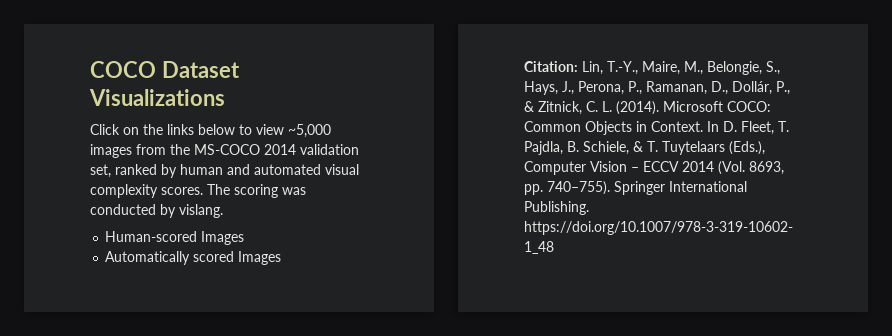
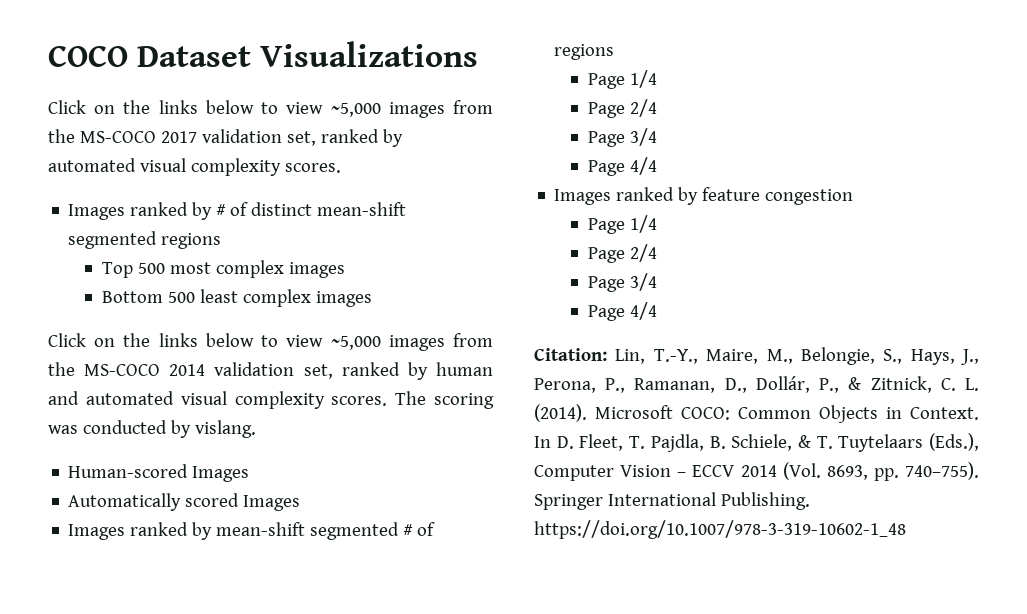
(225, 97) none -> [48,100,494,118] [48,129,403,147] [48,158,341,176] [68,202,407,220] [68,231,222,249] [101,260,345,278] [101,289,372,307] // Click on the links below to view ~5,000 images from the MS-COCO 2017 validation set, ranked by automated visual complexity scores. // Images ranked by # of distinct mean-shift segmented regions // Top 500 most complex images // Bottom 500 least complex images
(282, 258) none -> [68,522,436,540] [554,44,615,60] [587,70,657,89] [587,99,657,118] [587,128,657,147] [587,157,657,176] [554,187,854,205] [587,215,657,234] [587,244,657,263] [587,273,657,292] [587,302,657,321] // Images ranked by mean-shift segmented # of regions // Page 1/4 // Page 2/4 // Page 3/4 // Page 4/4 // Images ranked by feature congestion // Page 1/4 // Page 2/4 // Page 3/4 // Page 4/4

